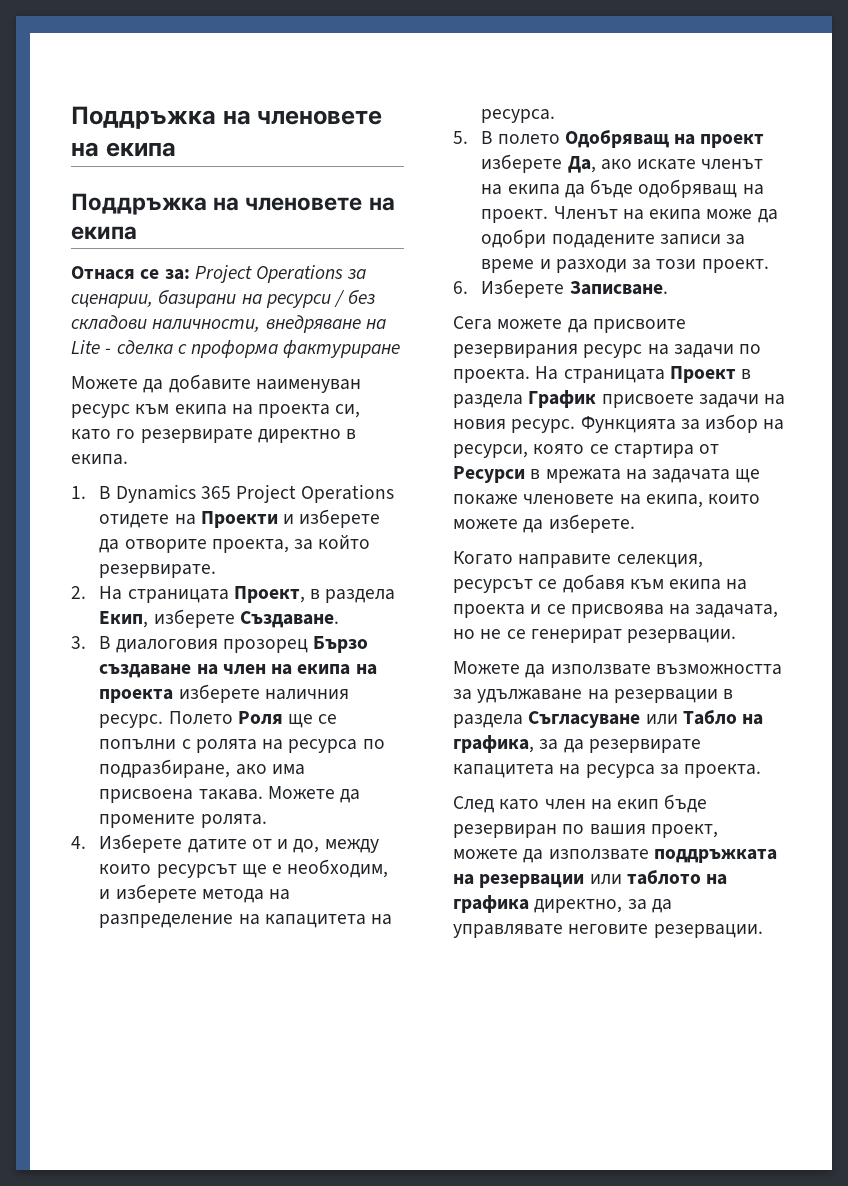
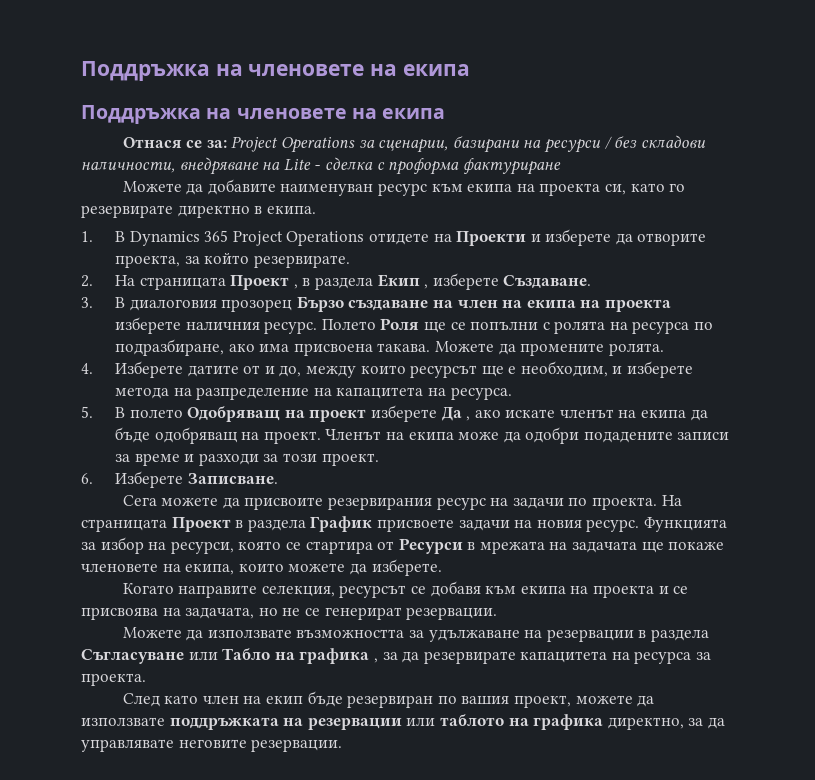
[233,586,396,603] [99,611,149,628] Проект, в раздела Екип, -> [230,274,429,290] Проект , в раздела Екип ,
[567,156,596,173] Да, -> [441,407,471,421] Да ,
[453,735,534,753] графика, -> [299,648,378,664] графика ,

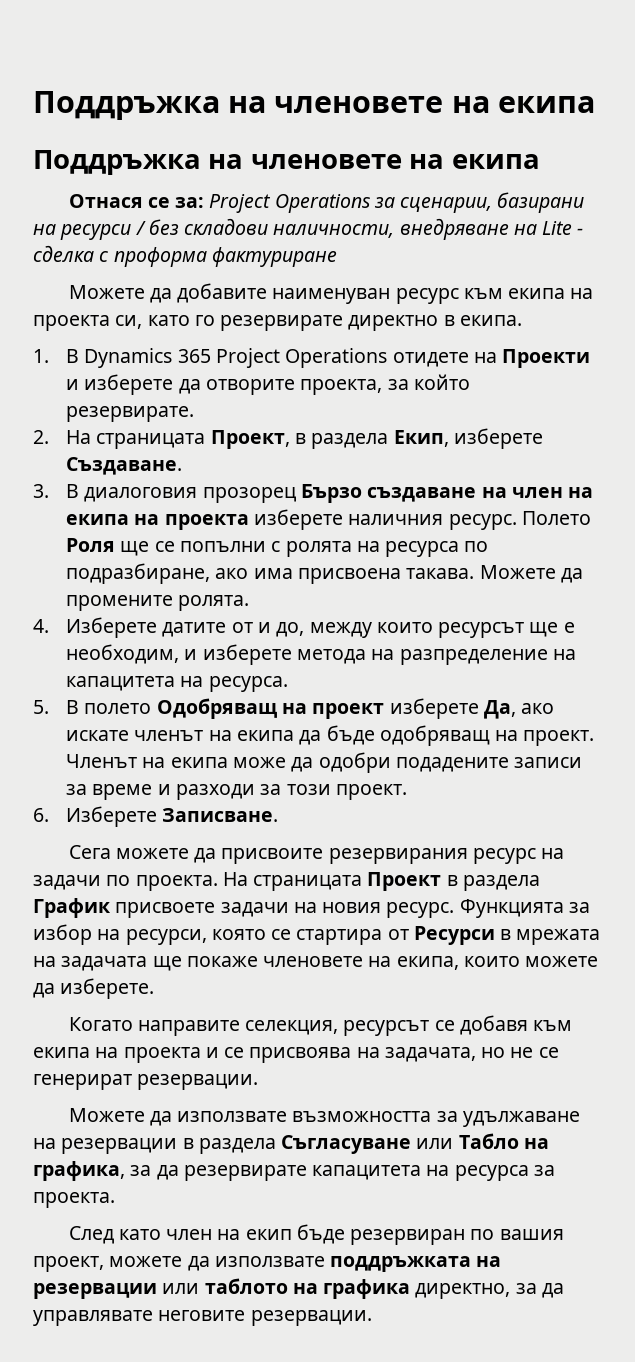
[230,274,429,290] Проект , в раздела Екип , -> [210,430,449,449] Проект, в раздела Екип,
[441,407,471,421] Да , -> [483,700,516,719] Да,
[299,648,378,664] графика , -> [33,1161,125,1181] графика,

